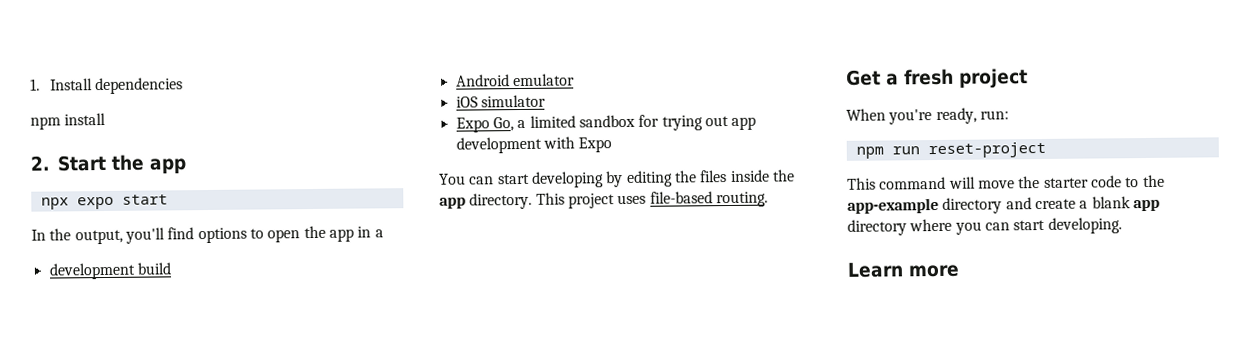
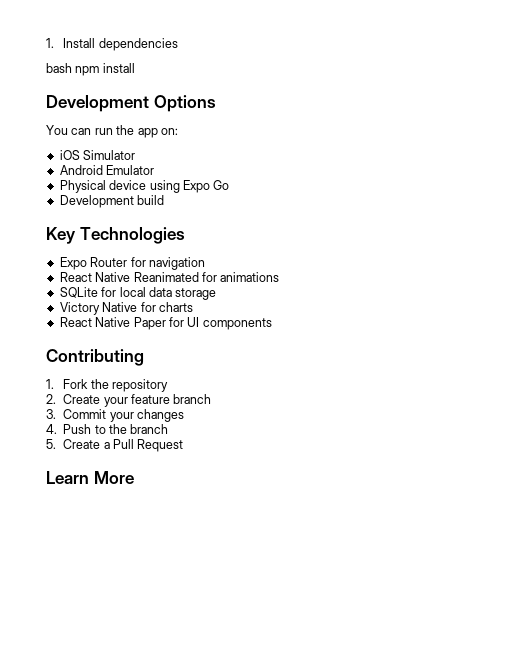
(184, 86) none -> [46,63,72,73] bash
[30,154,187,174] [40,194,168,210] [31,225,384,245] [48,262,171,280] [455,73,575,87] [455,94,546,108] [455,114,757,133] [455,136,613,154] [439,169,795,188] [439,191,768,210] [846,68,1028,89] [846,107,1009,125] [855,141,1046,159] [847,174,1165,190] [847,196,1160,214] [847,217,1122,236] 2. Start the app // npx expo start // In the output, you'll find options to open the app in a // development build // Android emulator // iOS simulator // Expo Go, a limited sandbox for trying out app development with Expo // You can start developing by editing the files inside the app directory. This project uses file-based routing. // Get a fresh project // When you're ready, run: // npm run reset-project // This command will move the starter code to the app-example directory and create a blank app directory where you can start developing. -> [46,95,216,112] [46,125,178,138] [59,150,136,160] [59,165,155,175] [59,180,230,193] [59,195,165,208] [46,227,185,244] [59,257,205,270] [59,272,280,282] [59,287,217,300] [59,302,193,315] [59,317,272,330] [46,349,144,366] [46,379,169,392] [46,394,212,407] [46,409,185,422] [46,424,169,434] [46,439,184,452] Development Options // You can run the app on: // iOS Simulator // Android Emulator // Physical device using Expo Go // Development build // Key Technologies // Expo Router for navigation // React Native Reanimated for animations // SQLite for local data storage // Victory Native for charts // React Native Paper for UI components // Contributing // 1. Fork the repository // 2. Create your feature branch // 3. Commit your changes // 4. Push to the branch // 5. Create a Pull Request
[908,264,960,278] more -> [93,471,134,484] More

